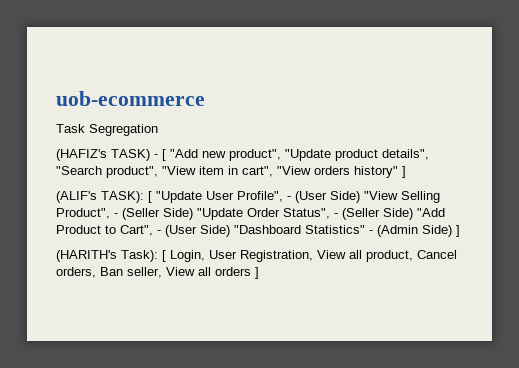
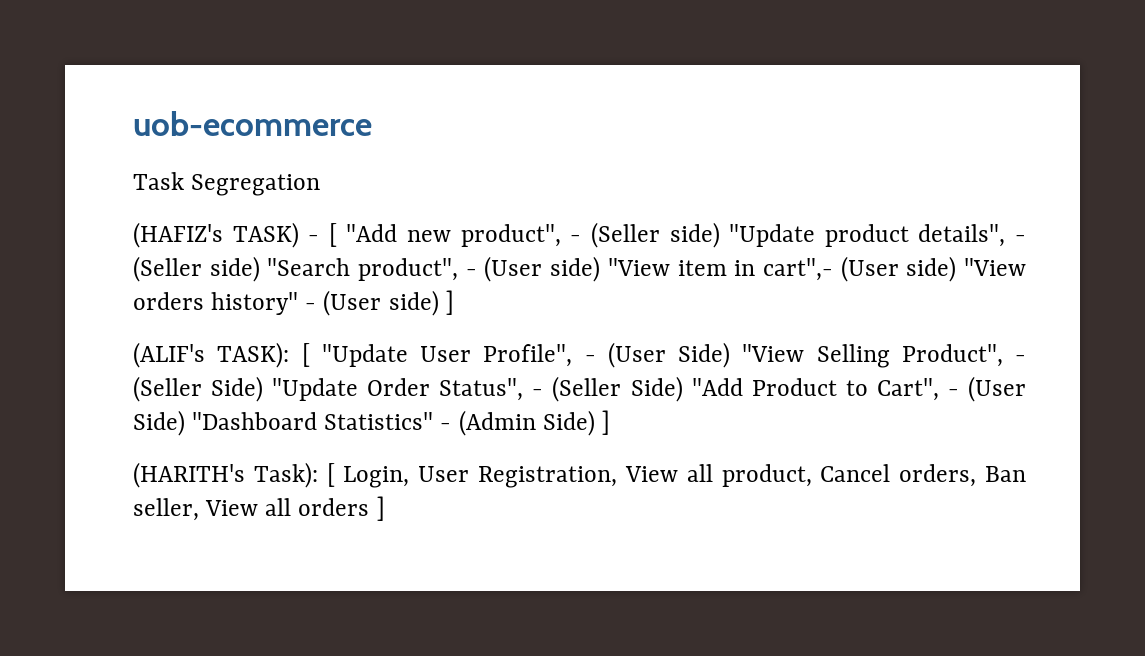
[285,149,429,161] [56,166,398,178] "Update product details", "Search product", "View item in cart", "View orders history" -> [570,222,1027,248] [133,256,1027,282] [133,290,439,316] - (Seller side) "Update product details", - (Seller side) "Search product", - (User side) "View item in cart",- (User side) "View orders history" - (User side)

